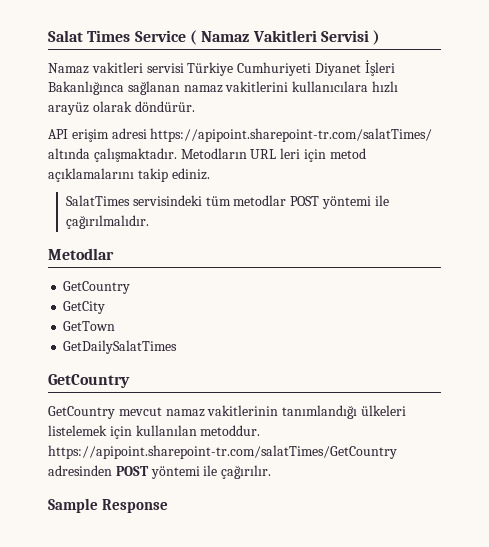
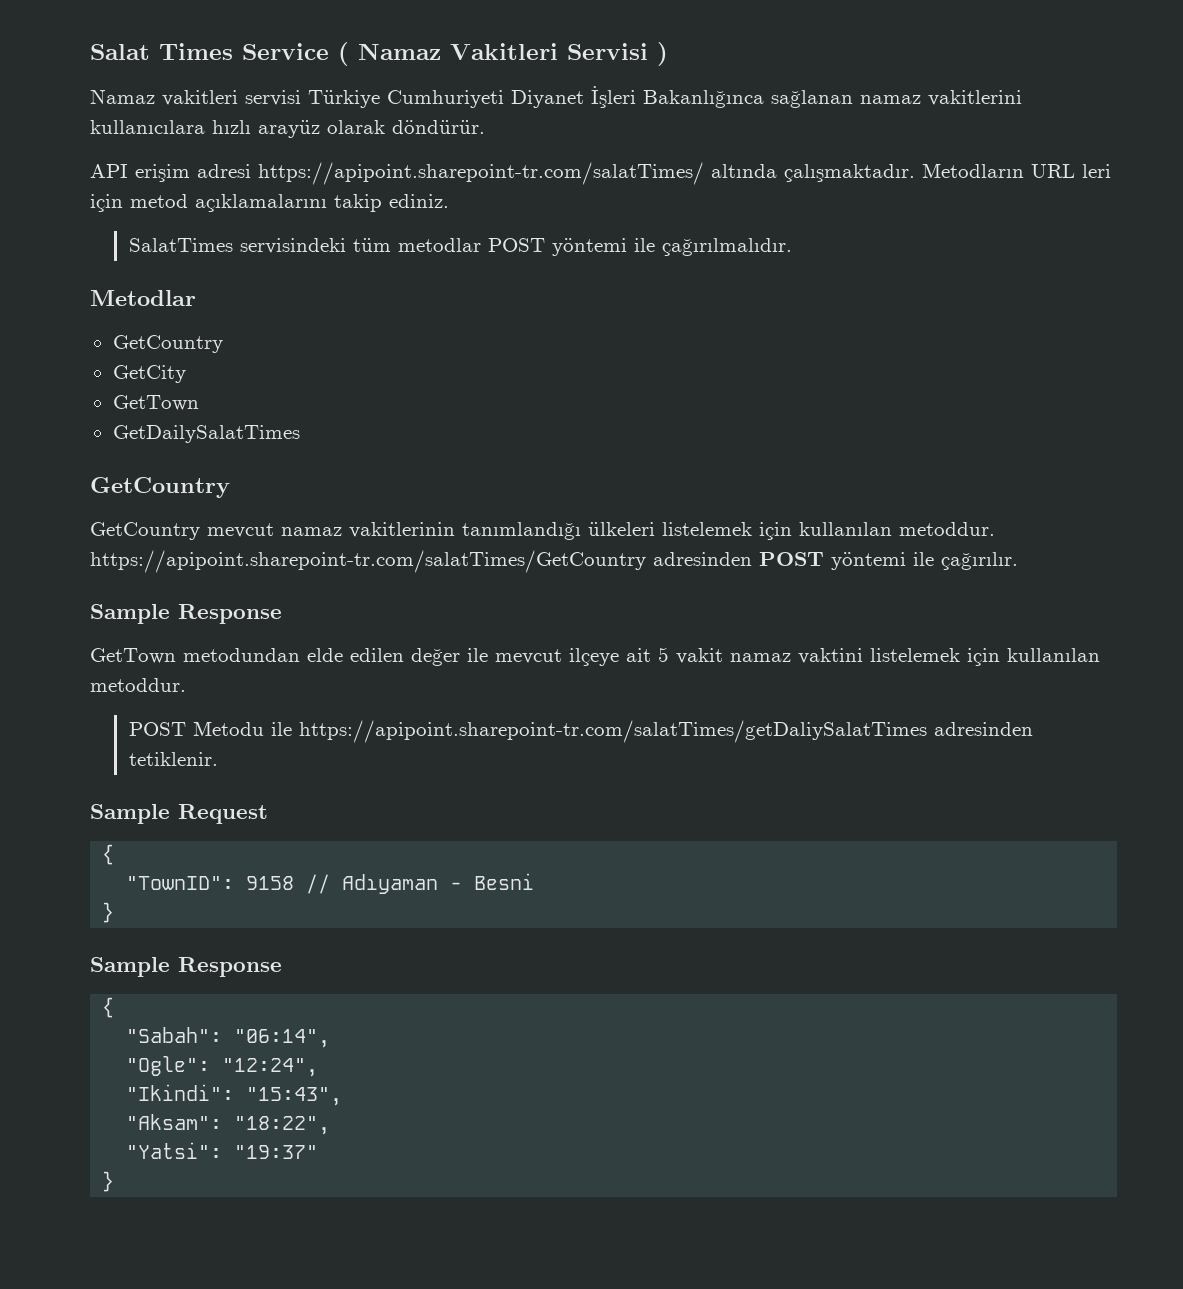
(168, 506) none -> [90,647,1100,666] [90,678,186,692] [128,720,1033,743] [128,752,218,766] [90,804,268,824] [102,844,115,865] [126,873,535,894] [102,902,115,923] [90,957,282,977] [102,997,115,1018] [126,1027,331,1048] [126,1056,319,1077] [126,1084,343,1106] [126,1114,331,1135] [126,1142,319,1159] [102,1171,115,1192] // GetTown metodundan elde edilen değer ile mevcut ilçeye ait 5 vakit namaz vaktini listelemek için kullanılan metoddur. // POST Metodu ile https://apipoint.sharepoint-tr.com/salatTimes/getDaliySalatTimes adresinden tetiklenir. // Sample Request // { // "TownID": 9158 // Adıyaman - Besni // } // Sample Response // { // "Sabah": "06:14", // "Ogle": "12:24", // "Ikindi": "15:43", // "Aksam": "18:22", // "Yatsi": "19:37" // }

